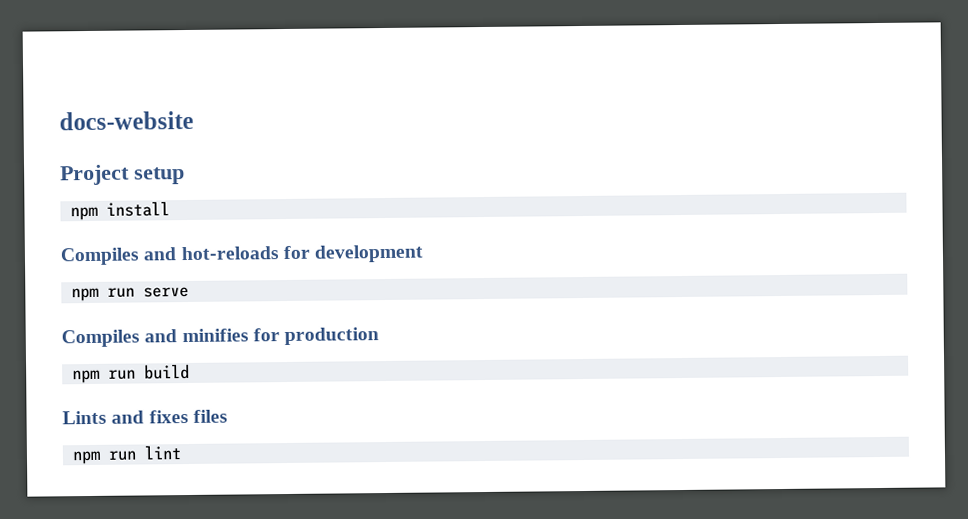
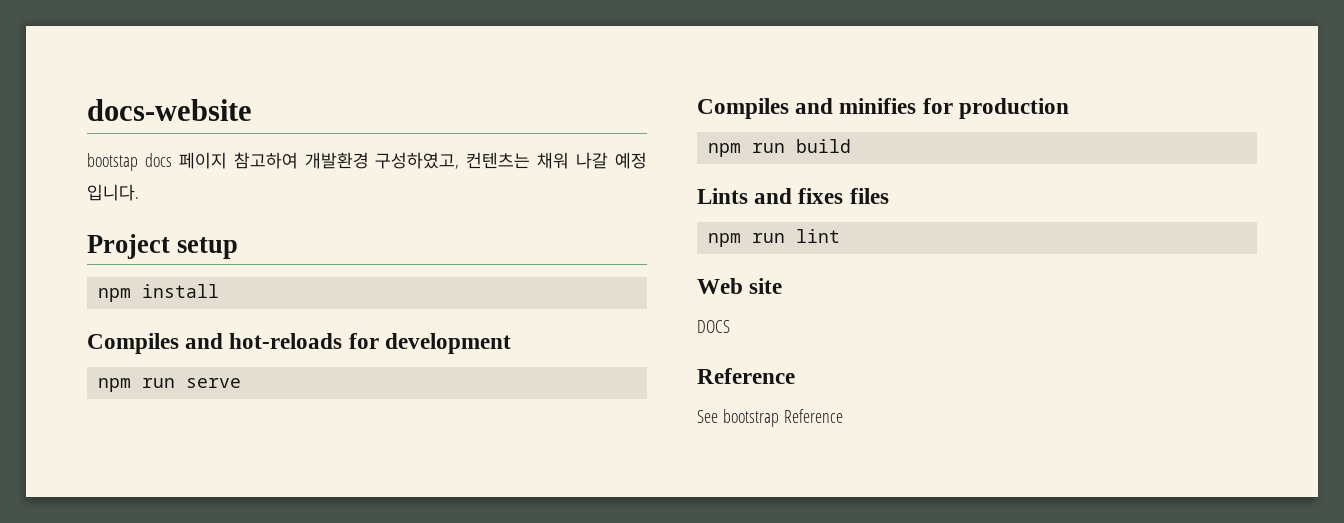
(194, 120) none -> [87,152,648,171] [87,184,139,201] // bootstap docs 페이지 참고하여 개발환경 구성하였고, 컨텐츠는 채워 나갈 예정 입니다.
(182, 452) none -> [697,278,783,294] [697,320,730,333] [697,368,795,384] [697,409,843,427] // Web site // DOCS // Reference // See bootstrap Reference

